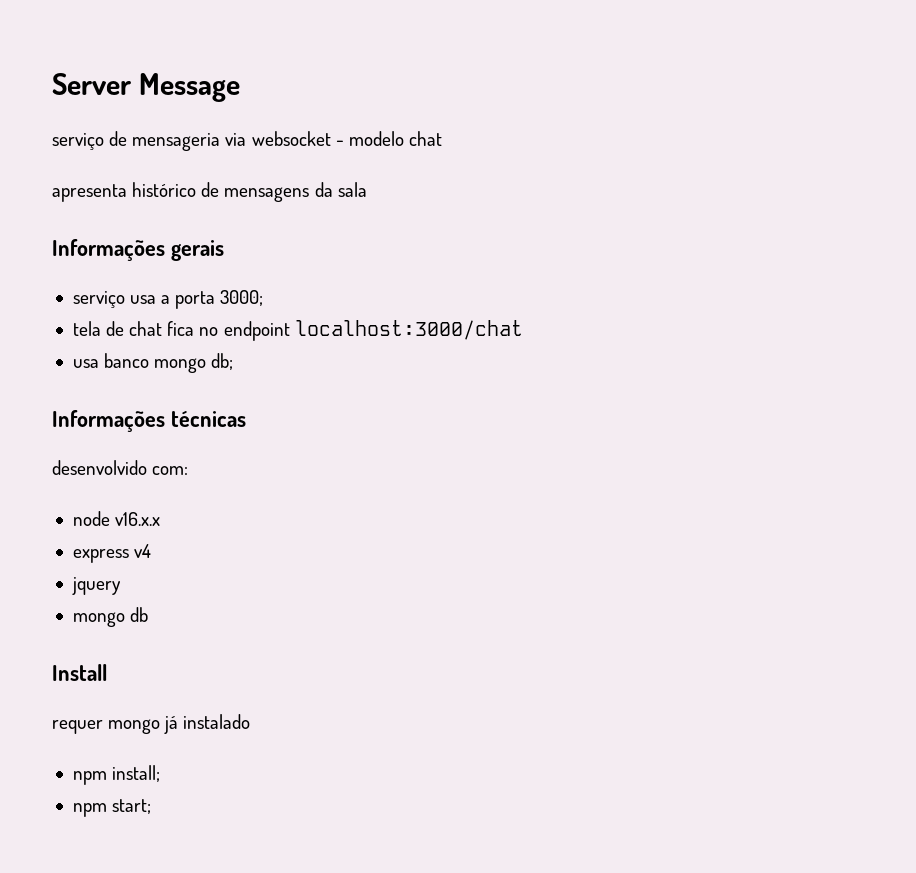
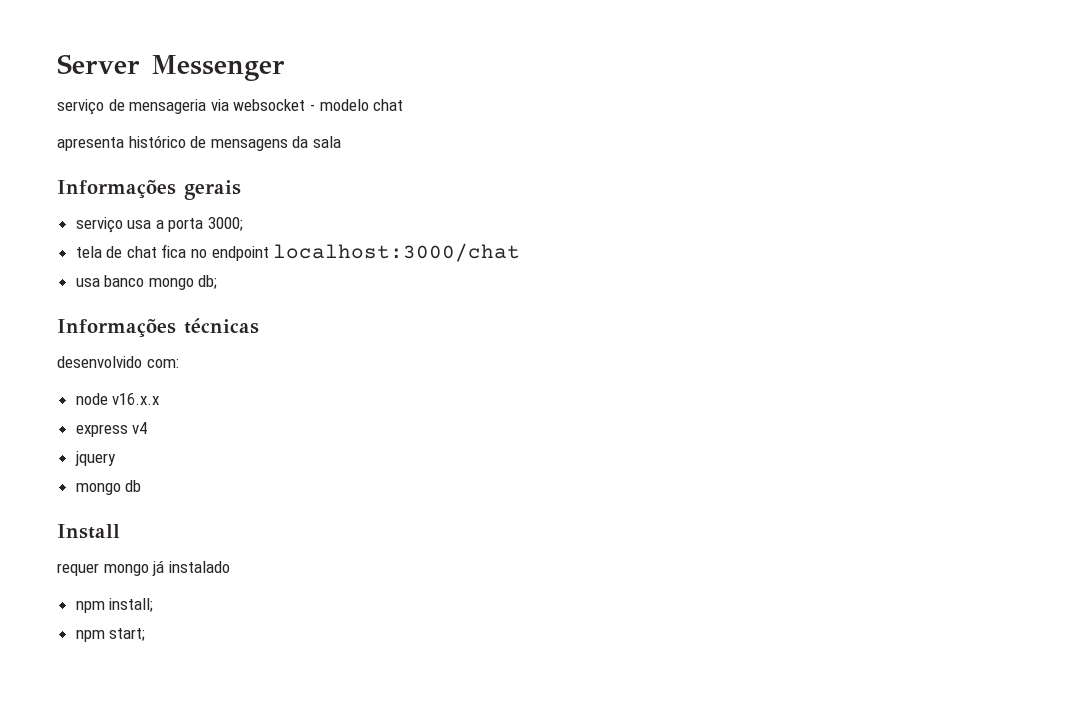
[138,73,240,102] Message -> [151,55,285,81] Messenger

